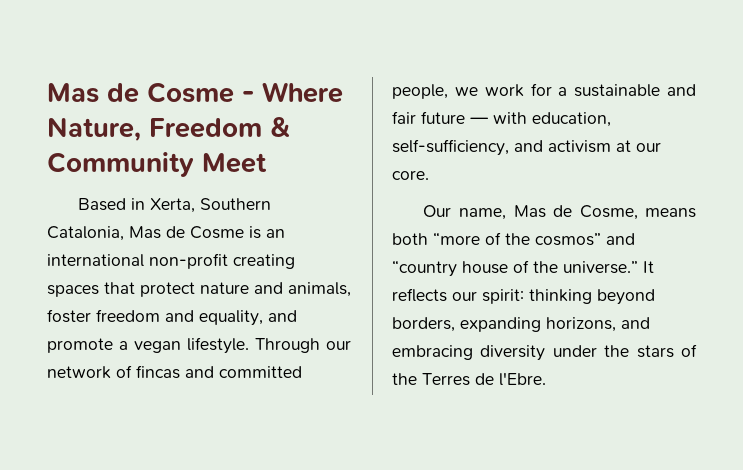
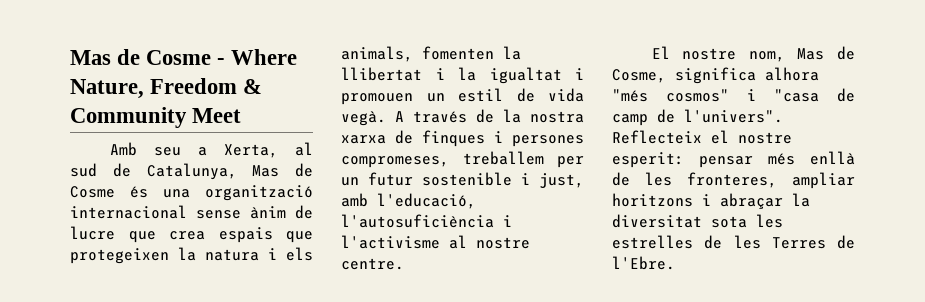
[78,198,272,213] [47,226,285,241] [47,253,295,269] [47,282,351,297] [47,309,297,326] [47,337,351,354] [47,365,302,379] [392,83,696,99] [392,111,611,127] [392,139,661,156] [392,170,429,180] [423,205,696,220] [392,232,635,246] [392,260,654,277] [392,288,655,305] [392,317,650,332] [392,344,697,361] [392,373,417,385] Based in Xerta, Southern Catalonia, Mas de Cosme is an international non-profit creating spaces that protect nature and animals, foster freedom and equality, and promote a vegan lifestyle. Through our network of fincas and committed people, we work for a sustainable and fair future — with education, self-sufficiency, and activism at our core. // Our name, Mas de Cosme, means both “more of the cosmos” and “country house of the universe.” It reflects our spirit: thinking beyond borders, expanding horizons, and embracing diversity under the stars of the -> [109,142,313,158] [70,163,313,180] [70,185,313,201] [70,205,313,219] [70,226,313,243] [70,247,313,264] [341,46,521,62] [341,67,584,84] [341,88,584,105] [341,109,584,126] [341,130,584,147] [341,151,584,168] [341,172,584,188] [341,193,476,209] [341,214,512,228] [341,235,530,249] [341,258,404,270] [651,46,855,62] [612,67,819,84] [612,88,855,102] [612,109,783,126] [612,130,792,144] [612,151,855,168] [612,172,855,189] [612,193,810,210] [612,214,783,228] [612,235,761,249] Amb seu a Xerta, al sud de Catalunya, Mas de Cosme és una organització internacional sense ànim de lucre que crea espais que protegeixen la natura i els animals, fomenten la llibertat i la igualtat i promouen un estil de vida vegà. A través de la nostra xarxa de finques i persones compromeses, treballem per un futur sostenible i just, amb l'educació, l'autosuficiència i l'activisme al nostre centre. // El nostre nom, Mas de Cosme, significa alhora "més cosmos" i "casa de camp de l'univers". Reflecteix el nostre esperit: pensar més enllà de les fronteres, ampliar horitzons i abraçar la diversitat sota les estrelles de les

